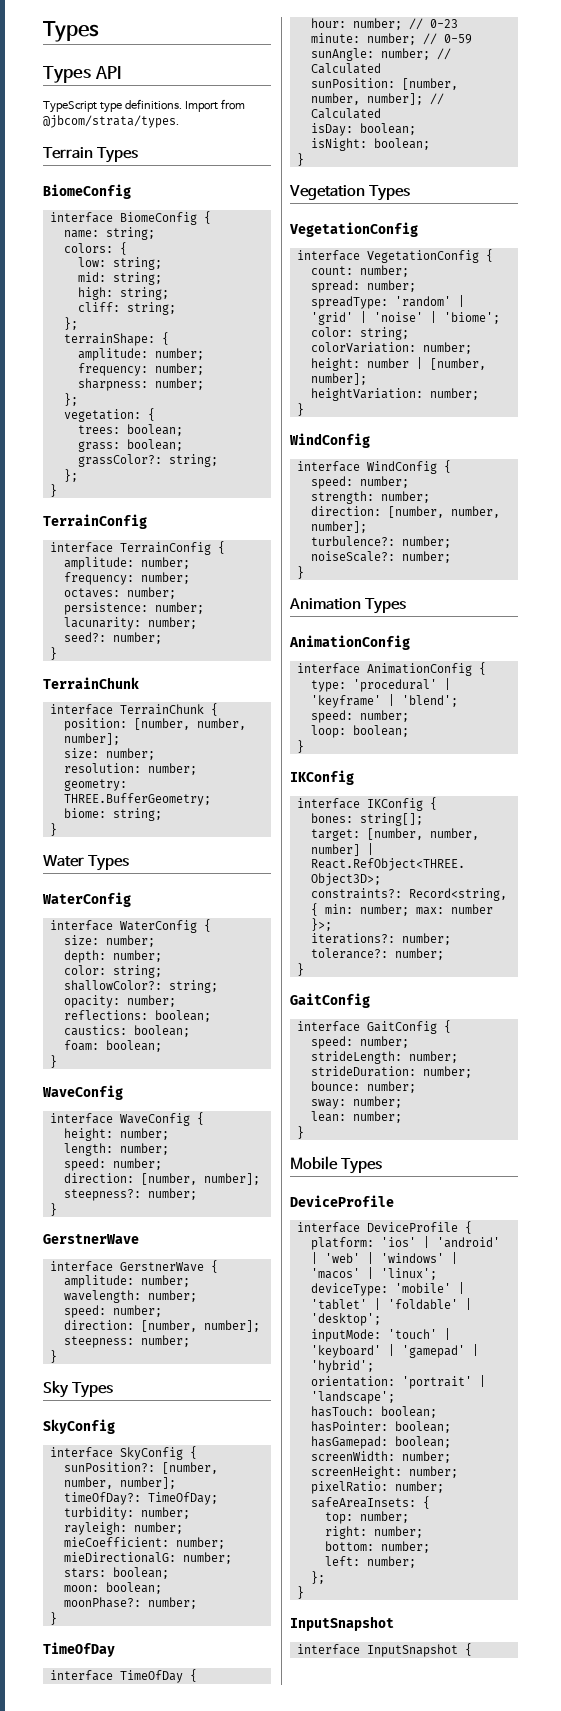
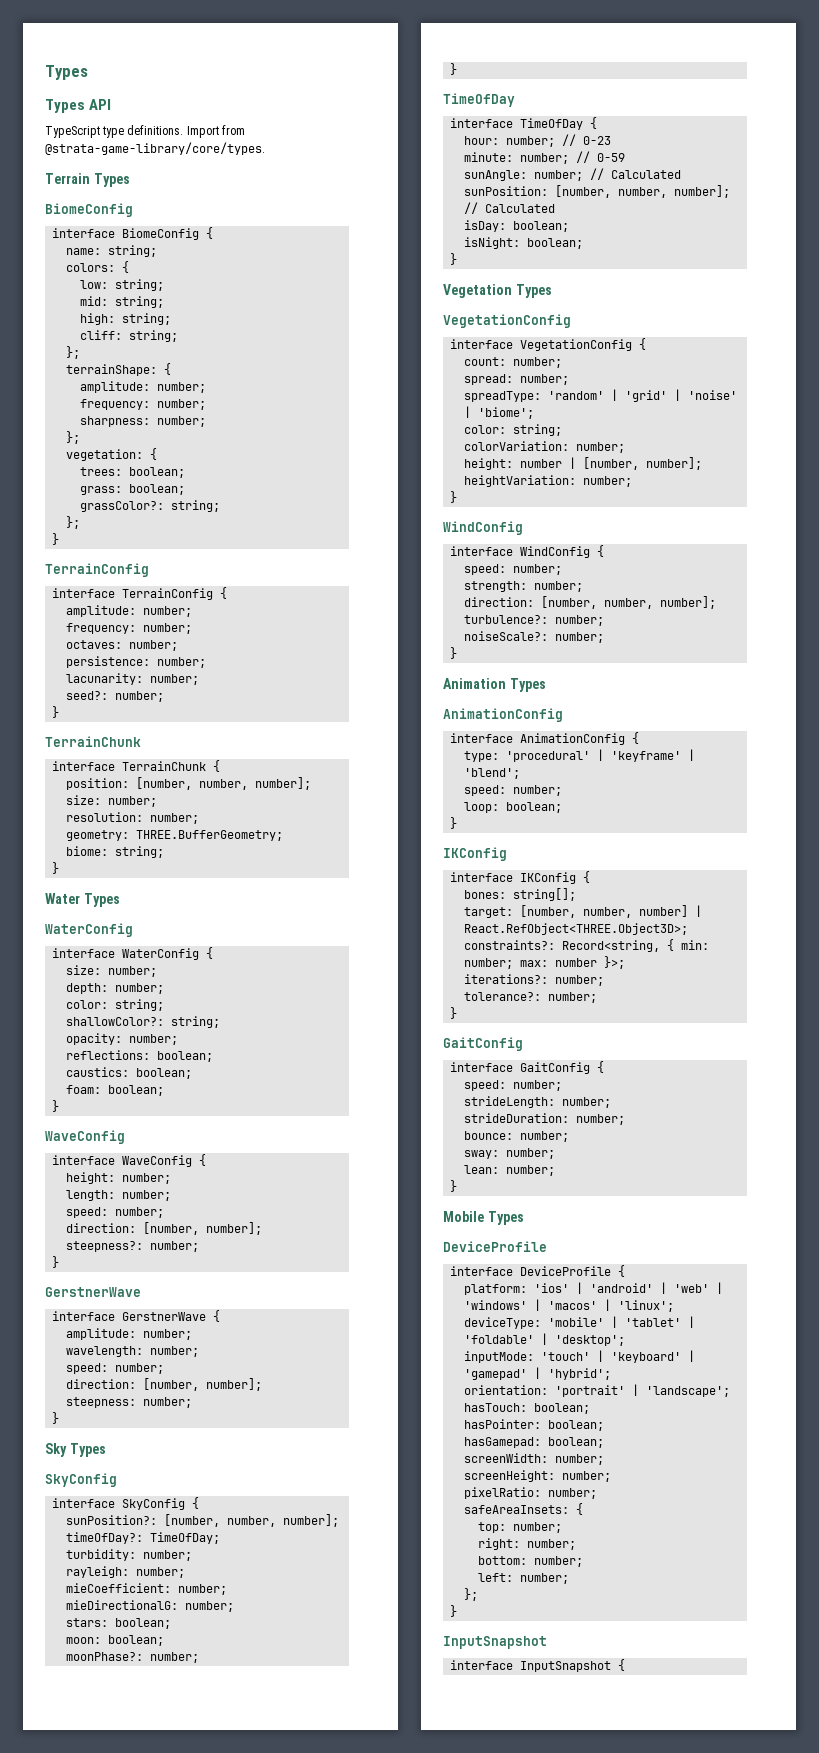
[43,115,179,128] @jbcom/strata/types. -> [45,142,265,155] @strata-game-library/core/types.

